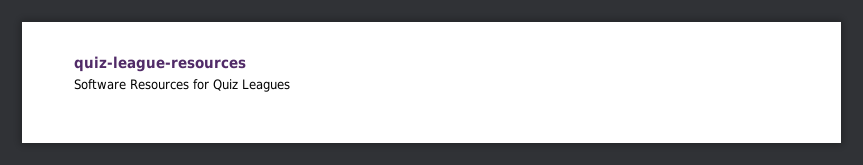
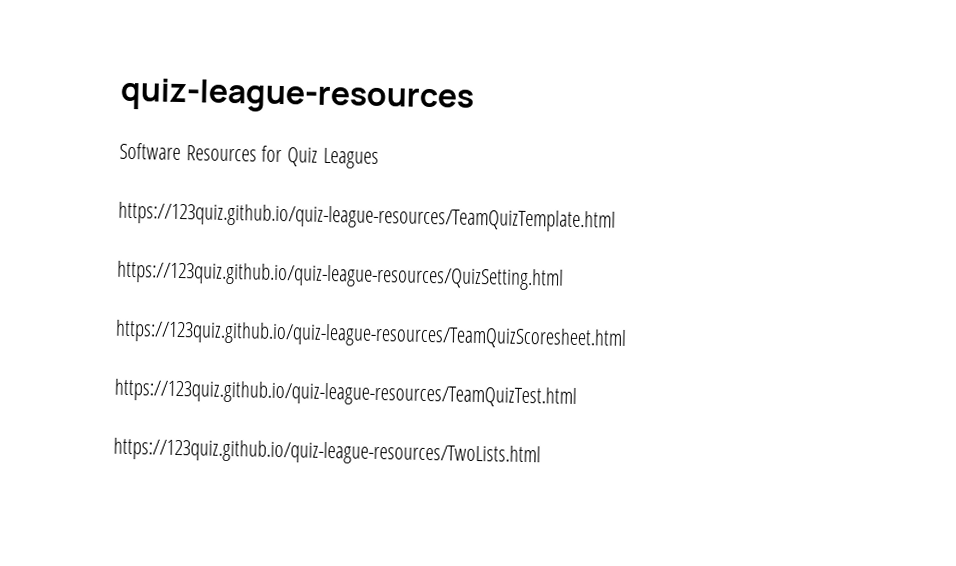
(290, 85) none -> [118,201,616,233] [116,260,564,291] [115,319,627,351] [114,378,577,410] [113,437,541,468] // https://123quiz.github.io/quiz-league-resources/TeamQuizTemplate.html // https://123quiz.github.io/quiz-league-resources/QuizSetting.html // https://123quiz.github.io/quiz-league-resources/TeamQuizScoresheet.html // https://123quiz.github.io/quiz-league-resources/TeamQuizTest.html // https://123quiz.github.io/quiz-league-resources/TwoLists.html

